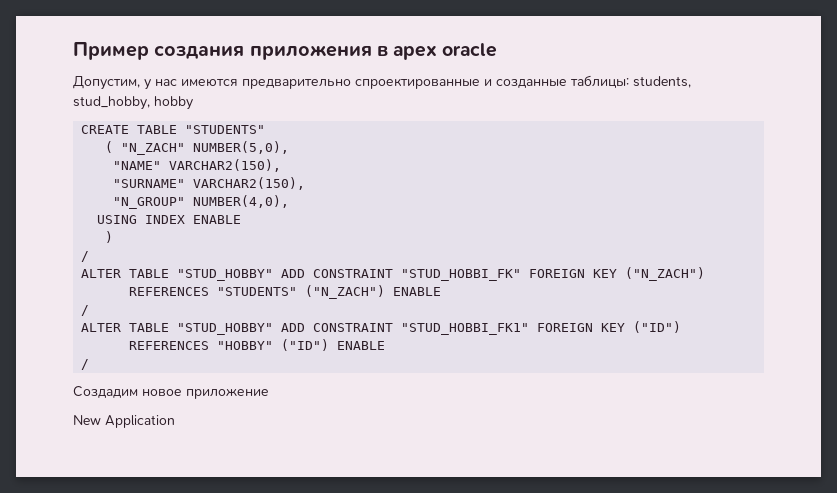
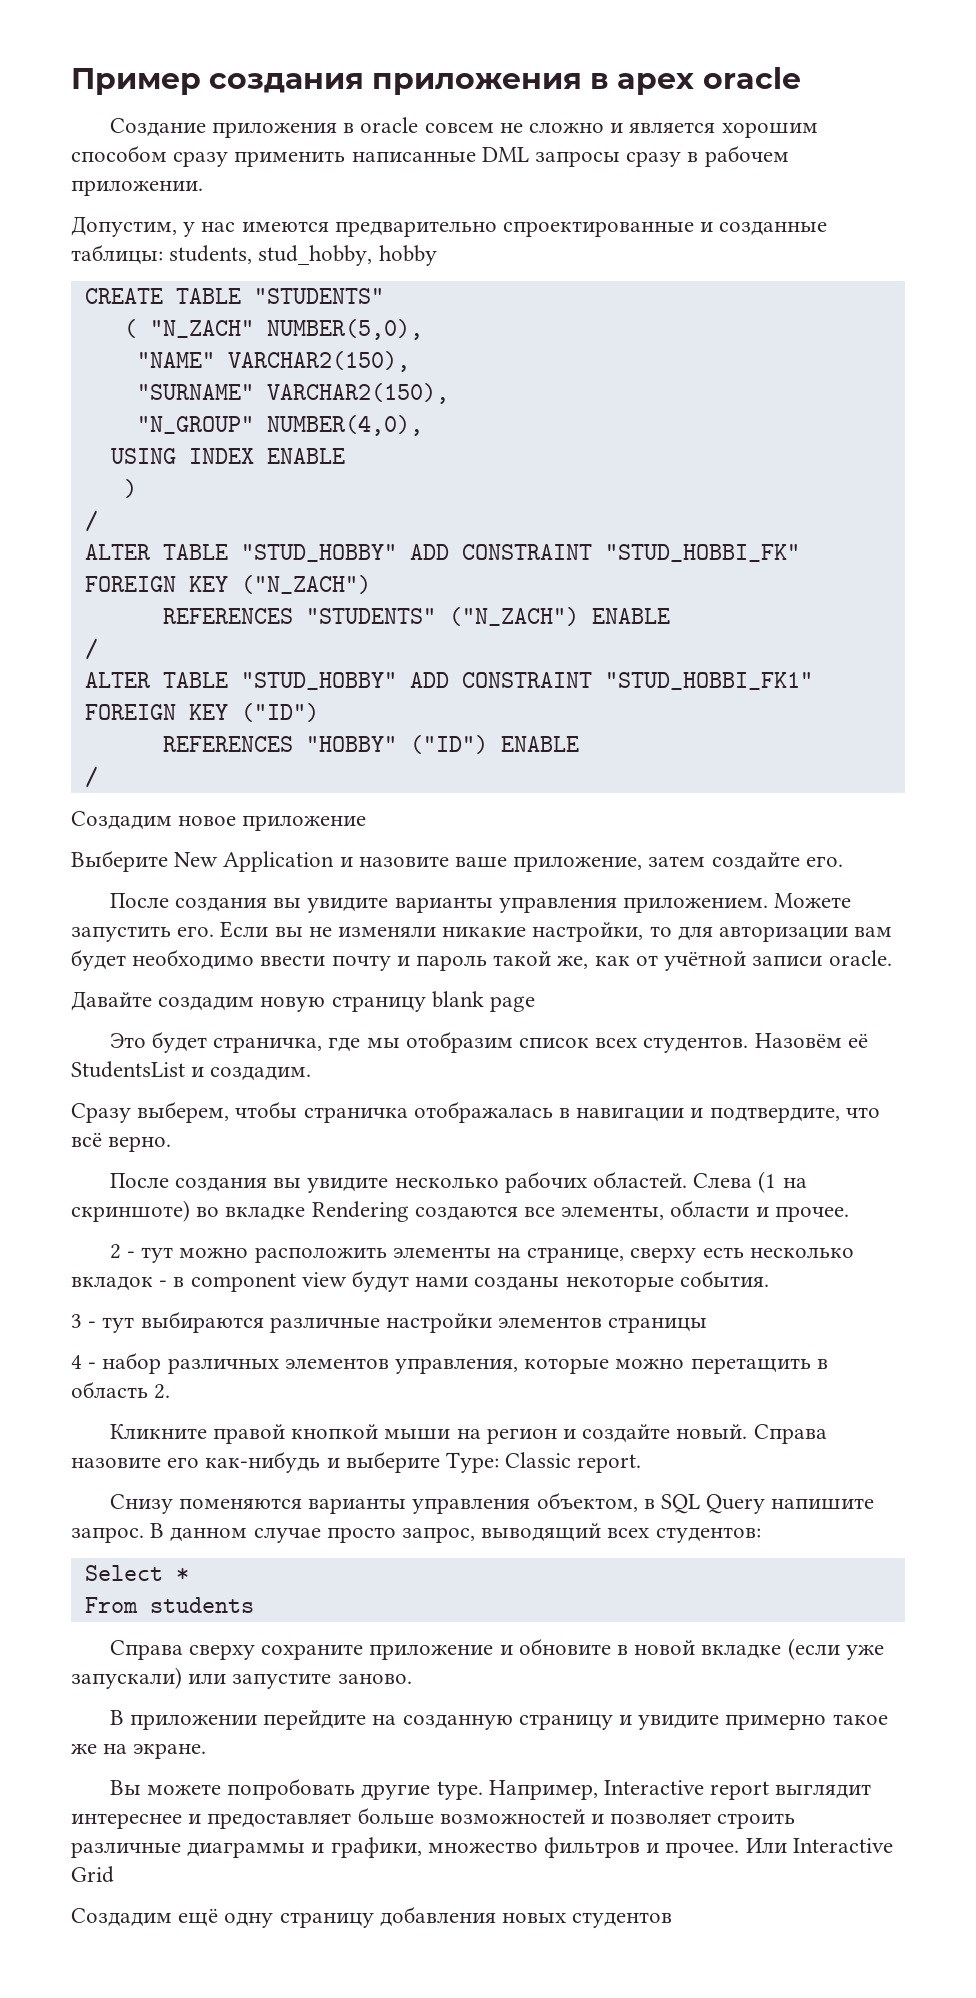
(498, 50) none -> [109,117,818,138] [71,145,789,167] [71,180,203,196] // Создание приложения в oracle совсем не сложно и является хорошим способом сразу применить написанные DML запросы сразу в рабочем приложении.
(269, 393) none -> [71,850,168,872] Выберите
(175, 421) none -> [339,852,843,872] [109,893,852,913] [71,921,893,942] [71,949,892,971] [71,991,536,1012] [109,1031,868,1053] [71,1061,312,1081] [71,1101,880,1123] [71,1132,172,1152] [109,1171,807,1193] [71,1200,849,1222] [109,1244,854,1263] [71,1270,769,1292] [71,1311,708,1333] [71,1352,828,1374] [71,1381,171,1399] [109,1424,827,1444] [71,1451,642,1473] [109,1492,875,1514] [71,1523,761,1543] [84,1565,189,1581] [84,1597,254,1613] [109,1638,884,1660] [71,1667,412,1689] [109,1710,888,1730] [71,1743,207,1759] [109,1778,872,1800] [71,1807,796,1829] [71,1837,893,1858] [71,1866,114,1883] [71,1906,673,1928] и назовите ваше приложение, затем создайте его. // После создания вы увидите варианты управления приложением. Можете запустить его. Если вы не изменяли никакие настройки, то для авторизации вам будет необходимо ввести почту и пароль такой же, как от учётной записи oracle. // Давайте создадим новую страницу blank page // Это будет страничка, где мы отобразим список всех студентов. Назовём её StudentsList и создадим. // Сразу выберем, чтобы страничка отображалась в навигации и подтвердите, что всё верно. // После создания вы увидите несколько рабочих областей. Слева (1 на скриншоте) во вкладке Rendering создаются все элементы, области и прочее. // 2 - тут можно расположить элементы на странице, сверху есть несколько вкладок - в component view будут нами созданы некоторые события. // 3 - тут выбираются различные настройки элементов страницы // 4 - набор различных элементов управления, которые можно перетащить в область 2. // Кликните правой кнопкой мыши на регион и создайте новый. Справа назовите его как-нибудь и выберите Type: Classic report. // Снизу поменяются варианты управления объектом, в SQL Query напишите запрос. В данном случае просто запрос, выводящий всех студентов: // Select * // From students // Справа сверху сохраните приложение и обновите в новой вкладке (если уже запускали) или запустите заново. // В приложении перейдите на созданную страницу и увидите примерно такое же на экране. // Вы можете попробовать другие type. Например, Interactive report выглядит интереснее и предоставляет больше возможностей и позволяет строить различные диаграммы и графики, множество фильтров и прочее. Или Interactive Grid // Создадим ещё одну страницу добавления новых студентов

